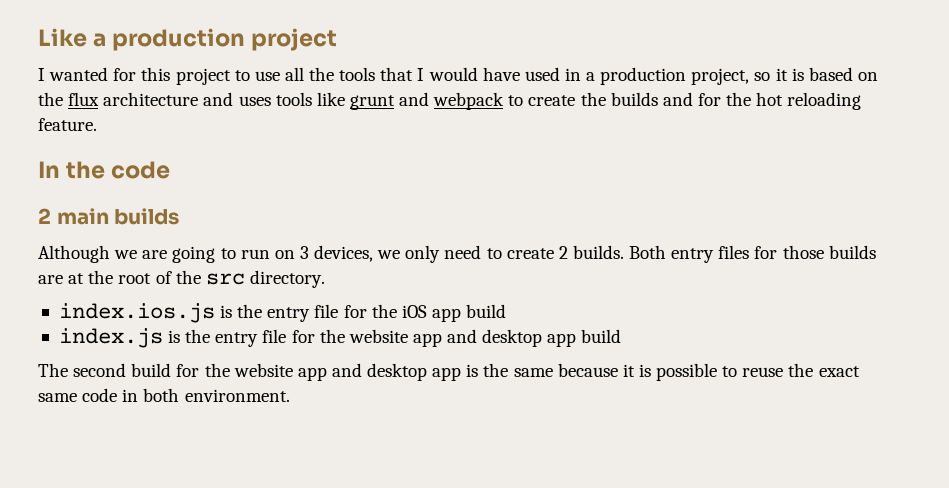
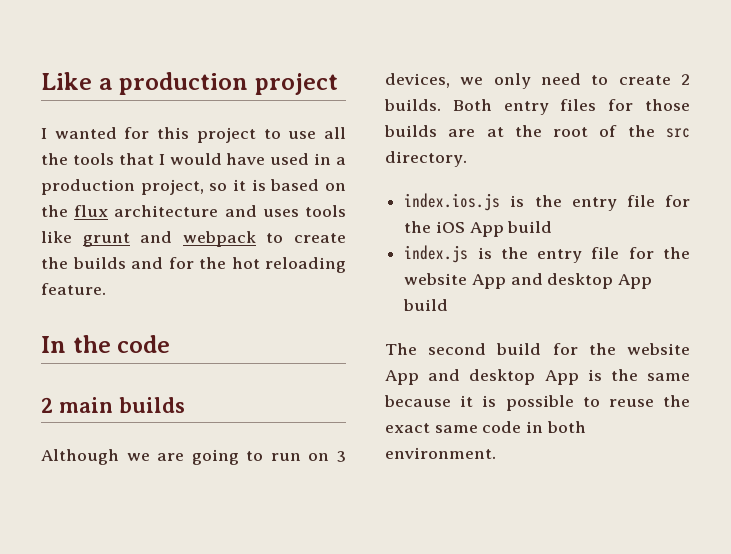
[431,308,461,322] app -> [469,222,504,237] App
[412,329,577,347] app and desktop app -> [471,273,653,289] App and desktop App
[297,363,462,381] app and desktop app -> [385,369,579,385] App and desktop App

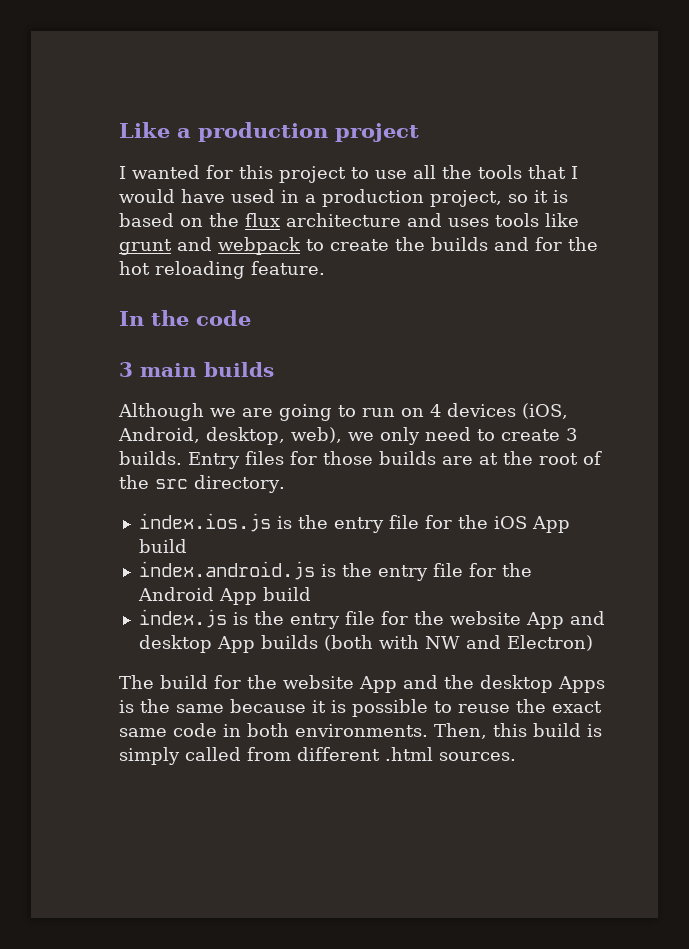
[41,397,53,413] 2 -> [119,362,133,377] 3
[337,451,346,462] [385,73,450,88] 3 devices, -> [430,403,568,419] [118,427,342,445] 4 devices (iOS, Android, desktop, web),
[681,74,690,85] [384,99,549,115] 2 builds. Both entry -> [566,428,577,441] [119,451,240,469] 3 builds. Entry
(553, 227) none -> [138,561,532,581] [137,587,311,605] // index.android.js is the entry file for the Android App build
[403,299,449,311] build -> [260,635,593,651] builds (both with NW and Electron)
[428,343,487,355] second -> (154, 682) none
[469,369,579,385] desktop App -> [444,675,605,693] the desktop Apps
[385,447,496,459] environment. -> [295,723,602,739] [119,747,516,765] environments. Then, this build is simply called from different .html sources.

